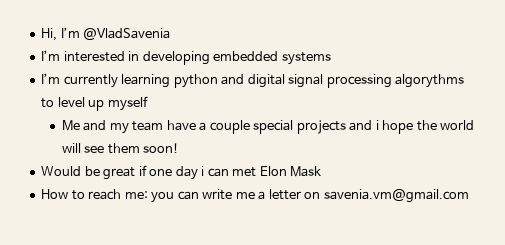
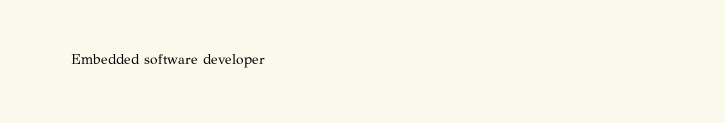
[41,27,171,41] [41,50,331,65] [41,73,465,88] [41,96,148,111] [61,120,475,134] [61,143,180,154] [41,165,322,180] [41,189,469,203] Hi, I’m @VladSavenia // I’m interested in developing embedded systems // I’m currently learning python and digital signal processing algorythms to level up myself // Me and my team have a couple special projects and i hope the world will see them soon! // Would be great if one day i can met Elon Mask // How to reach me: you can write me a letter on savenia.vm@gmail.com -> [71,54,265,68] Embedded software developer

